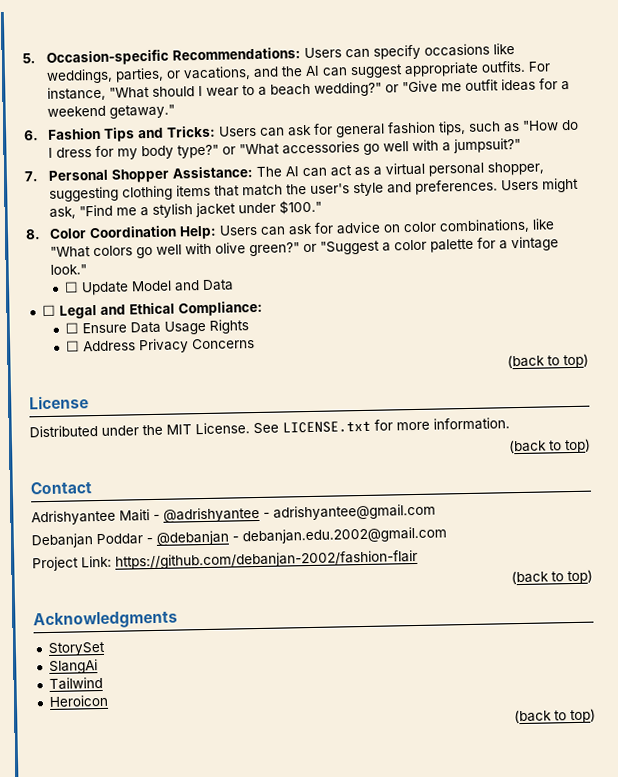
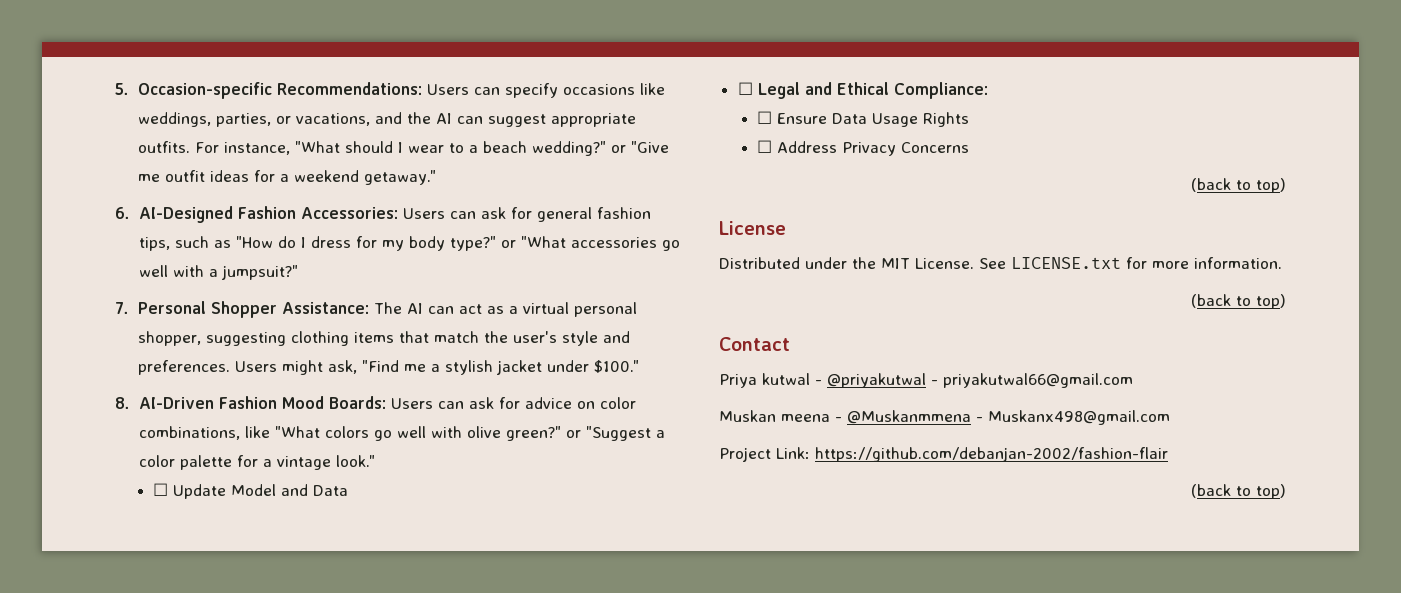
[47,125,216,142] Fashion Tips and Tricks: -> [138,206,398,223] AI-Designed Fashion Accessories:
[48,225,217,240] Color Coordination Help: -> [138,396,386,409] AI-Driven Fashion Mood Boards:
[31,503,436,526] [31,526,447,549] Adrishyantee Maiti - @adrishyantee - adrishyantee@gmail.com // Debanjan Poddar - @debanjan - debanjan.edu.2002@gmail.com -> [719,373,1133,388] [719,410,1170,425] Priya kutwal - @priyakutwal - priyakutwal66@gmail.com // Muskan meena - @Muskanmmena - Muskanx498@gmail.com
[33,610,178,630] [47,641,106,657] [48,659,98,675] [48,676,103,691] [48,694,109,708] [514,708,596,724] // Acknowledgments // StorySet // SlangAi // Tailwind // Heroicon // (back to top) -> (1286, 491) none

